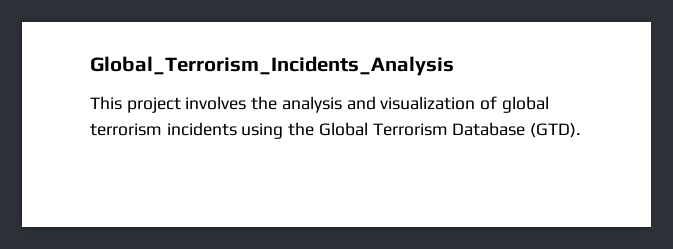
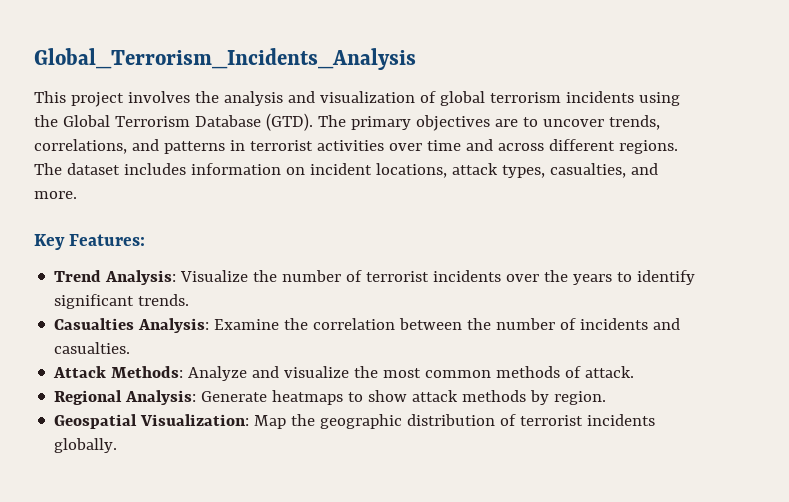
(581, 130) none -> [317,115,660,131] [34,139,678,154] [34,163,658,178] [34,191,77,199] [34,234,146,250] [54,270,696,285] [54,294,190,309] [54,318,681,333] [54,342,131,354] [53,366,635,381] [54,390,607,405] [54,414,656,429] [54,438,118,453] The primary objectives are to uncover trends, correlations, and patterns in terrorist activities over time and across different regions. The dataset includes information on incident locations, attack types, casualties, and more. // Key Features: // Trend Analysis: Visualize the number of terrorist incidents over the years to identify significant trends. // Casualties Analysis: Examine the correlation between the number of incidents and casualties. // Attack Methods: Analyze and visualize the most common methods of attack. // Regional Analysis: Generate heatmaps to show attack methods by region. // Geospatial Visualization: Map the geographic distribution of terrorist incidents globally.

